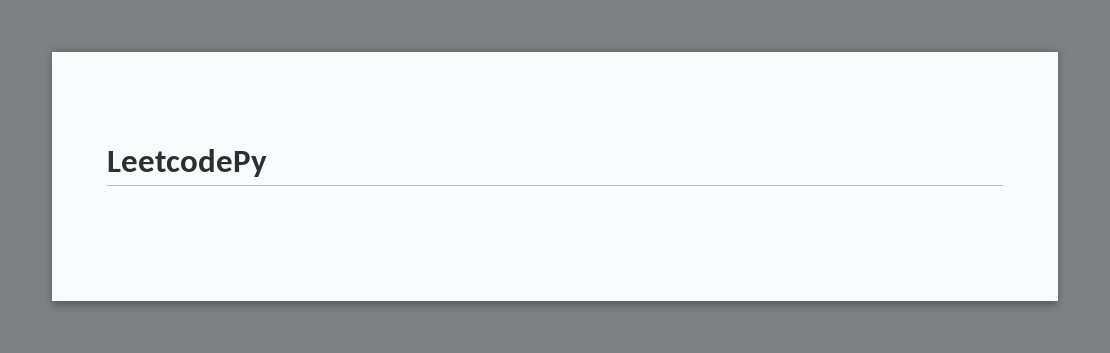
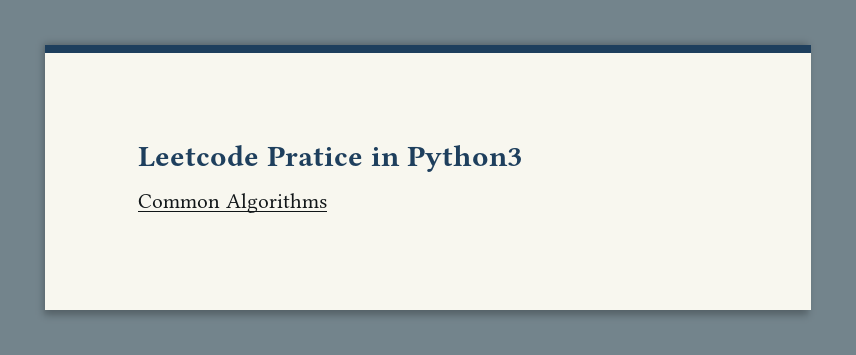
[107,149,267,177] LeetcodePy -> [138,145,523,172] [138,193,327,213] Leetcode Pratice in Python3 // Common Algorithms

